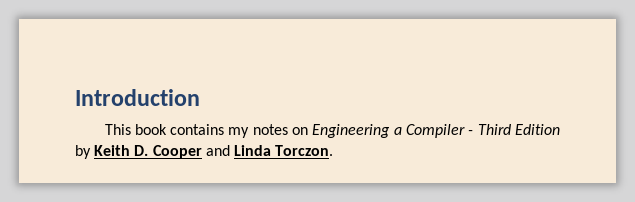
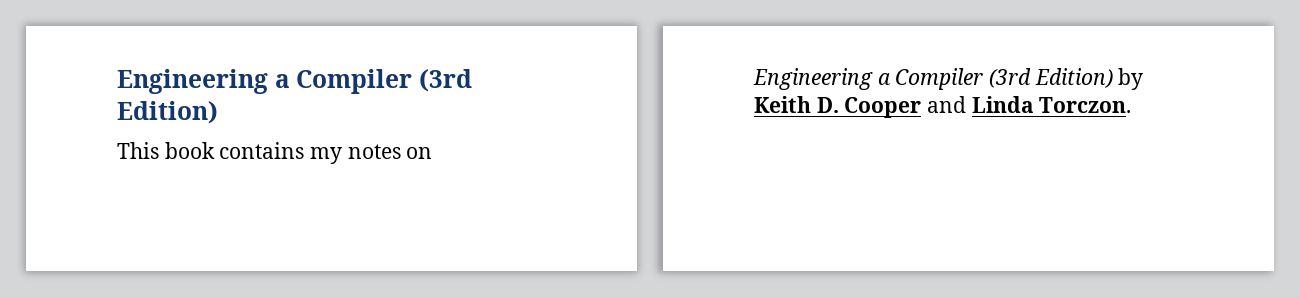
[75,89,200,106] Introduction -> [117,69,472,94] [117,101,218,124] Engineering a Compiler (3rd Edition)
[468,124,560,135] - Third Edition -> [989,68,1113,88] (3rd Edition)

